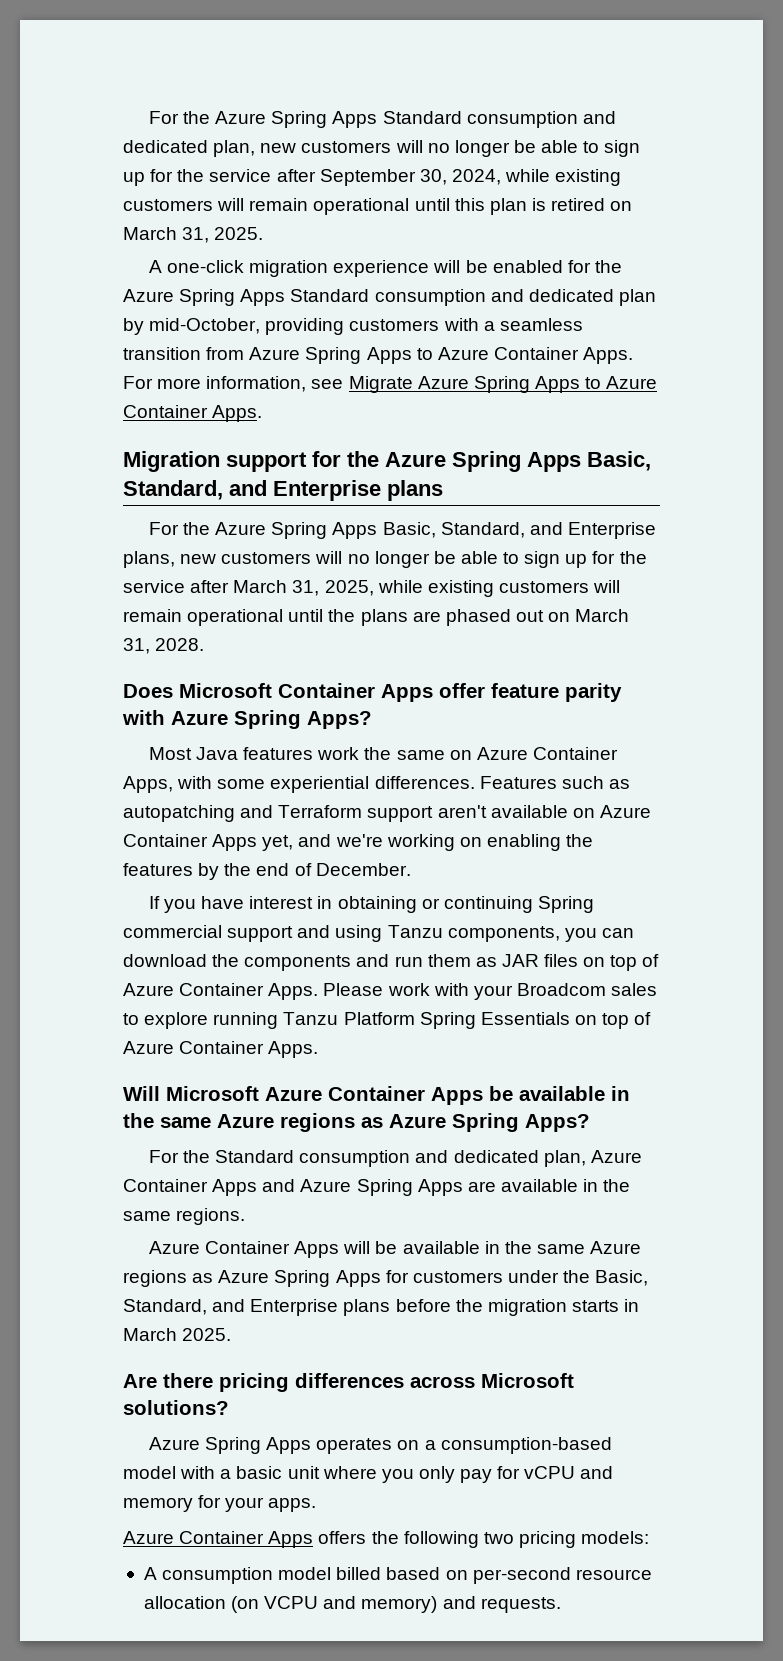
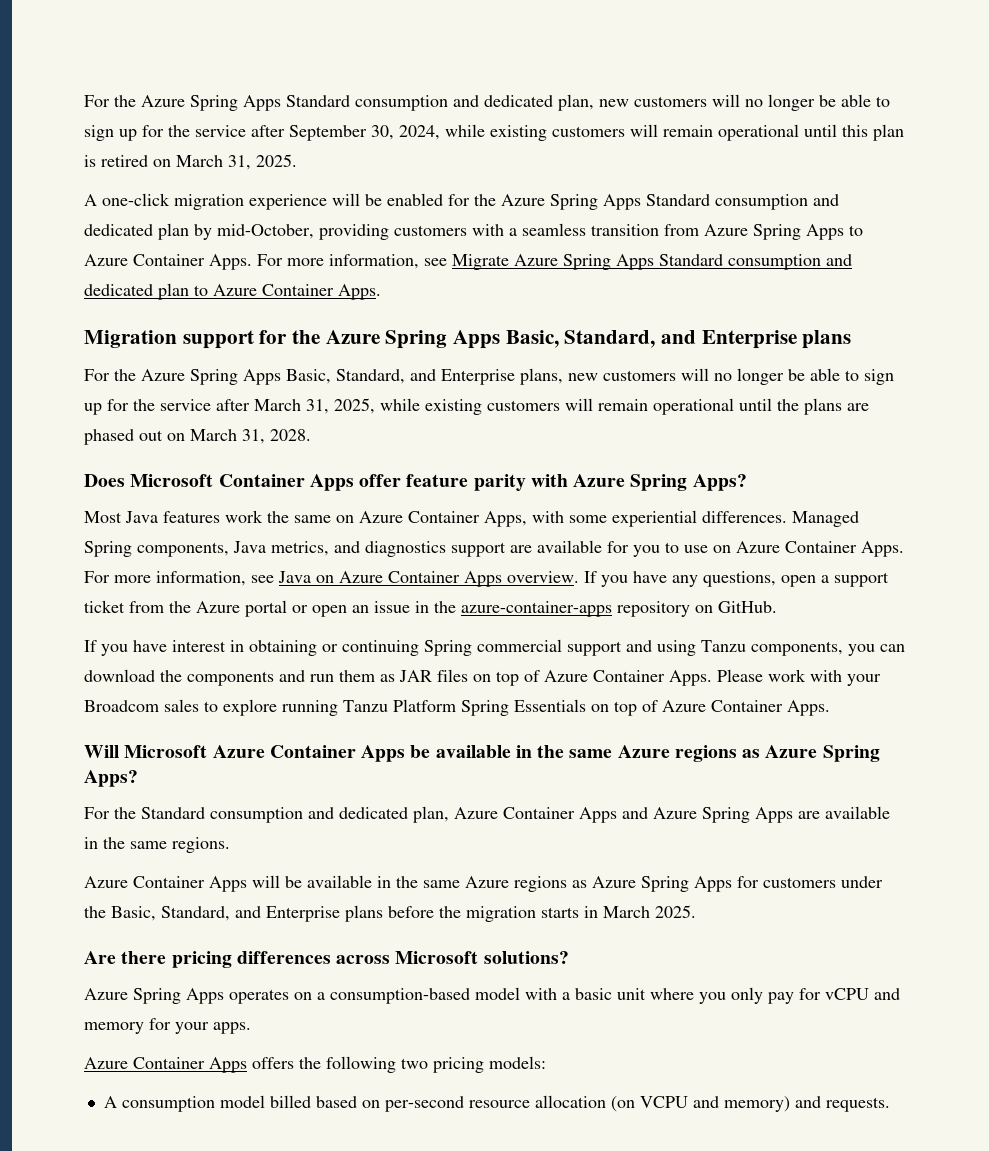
(580, 384) none -> [659,254,852,270] [84,283,189,300] Standard consumption and dedicated plan
[479,776,630,789] [123,805,651,822] [123,834,594,851] [123,863,411,880] Features such as autopatching and Terraform support aren't available on Azure Container Apps yet, and we're working on enabling the features by the end of December. -> [792,511,859,527] [84,540,904,557] [84,571,889,587] [84,600,777,617] Managed Spring components, Java metrics, and diagnostics support are available for you to use on Azure Container Apps. For more information, see Java on Azure Container Apps overview. If you have any questions, open a support ticket from the Azure portal or open an issue in the azure-container-apps repository on GitHub.

